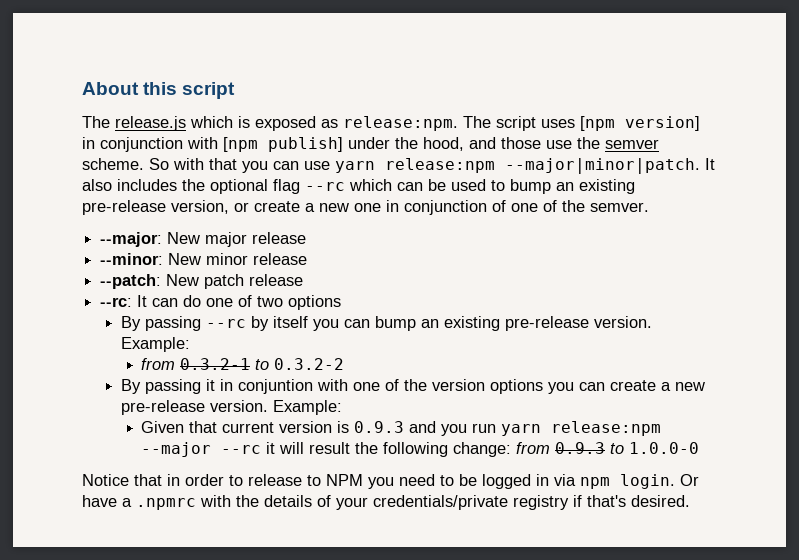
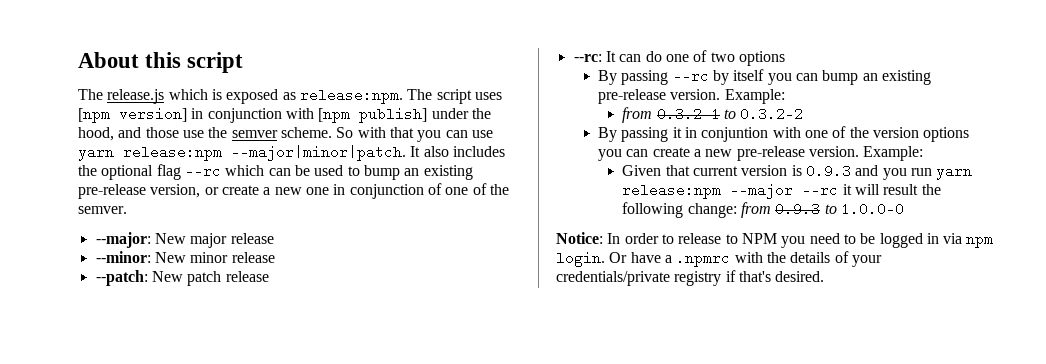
[82,474,180,486] Notice that in -> [556,232,621,244] Notice: In

